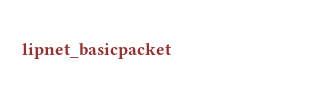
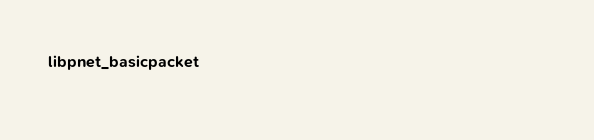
[22,43,171,59] lipnet_basicpacket -> [48,55,199,70] libpnet_basicpacket

